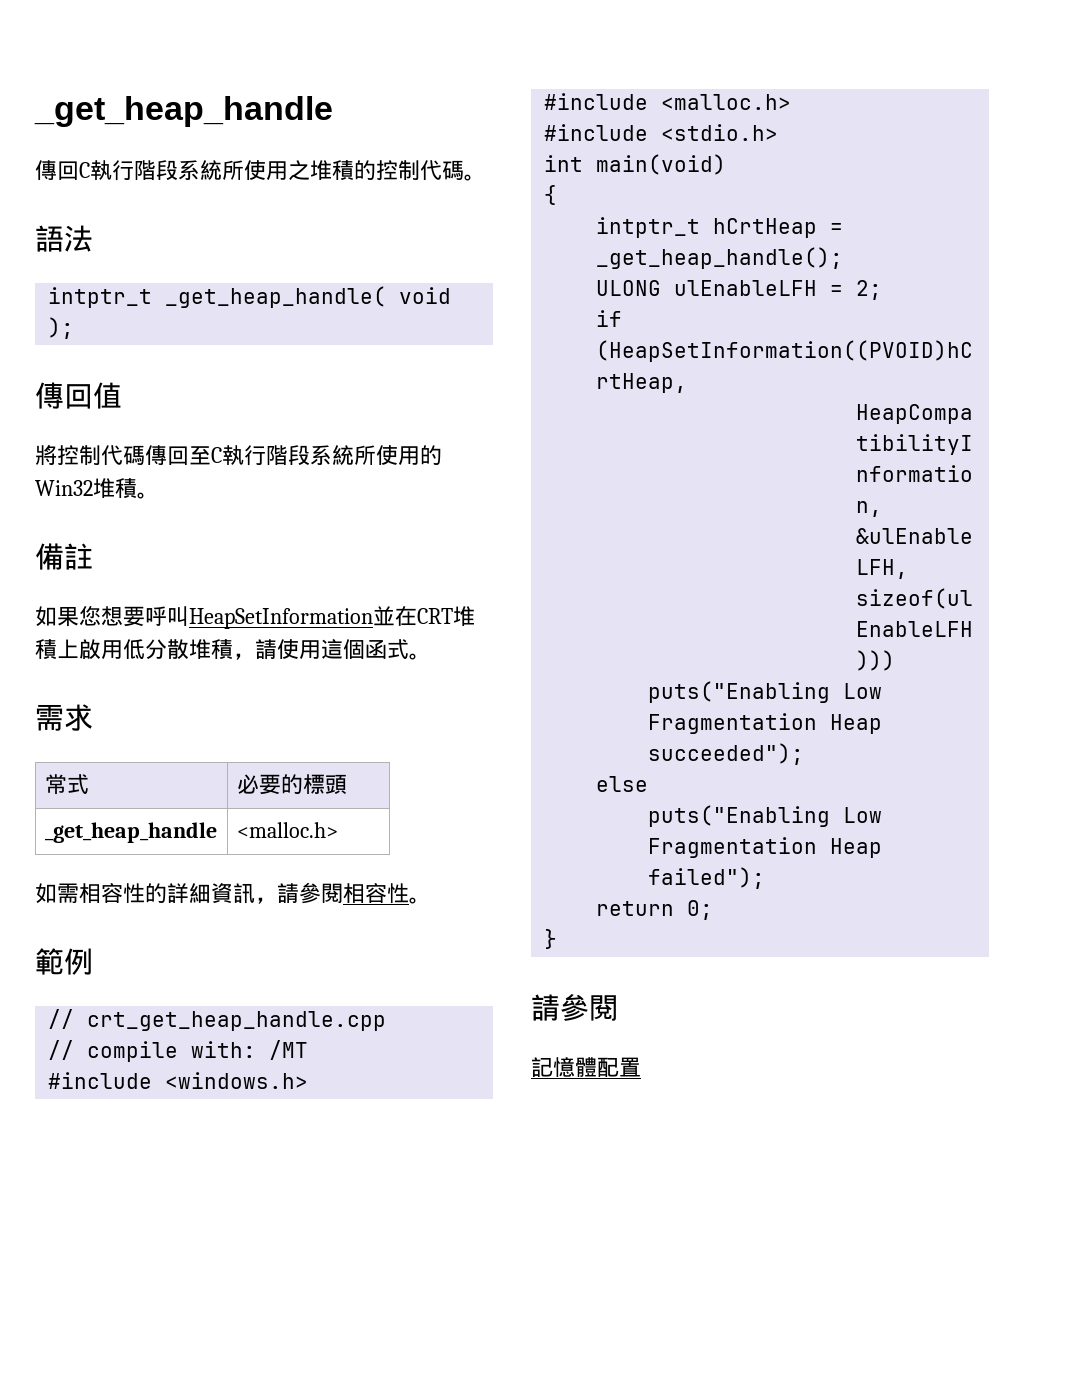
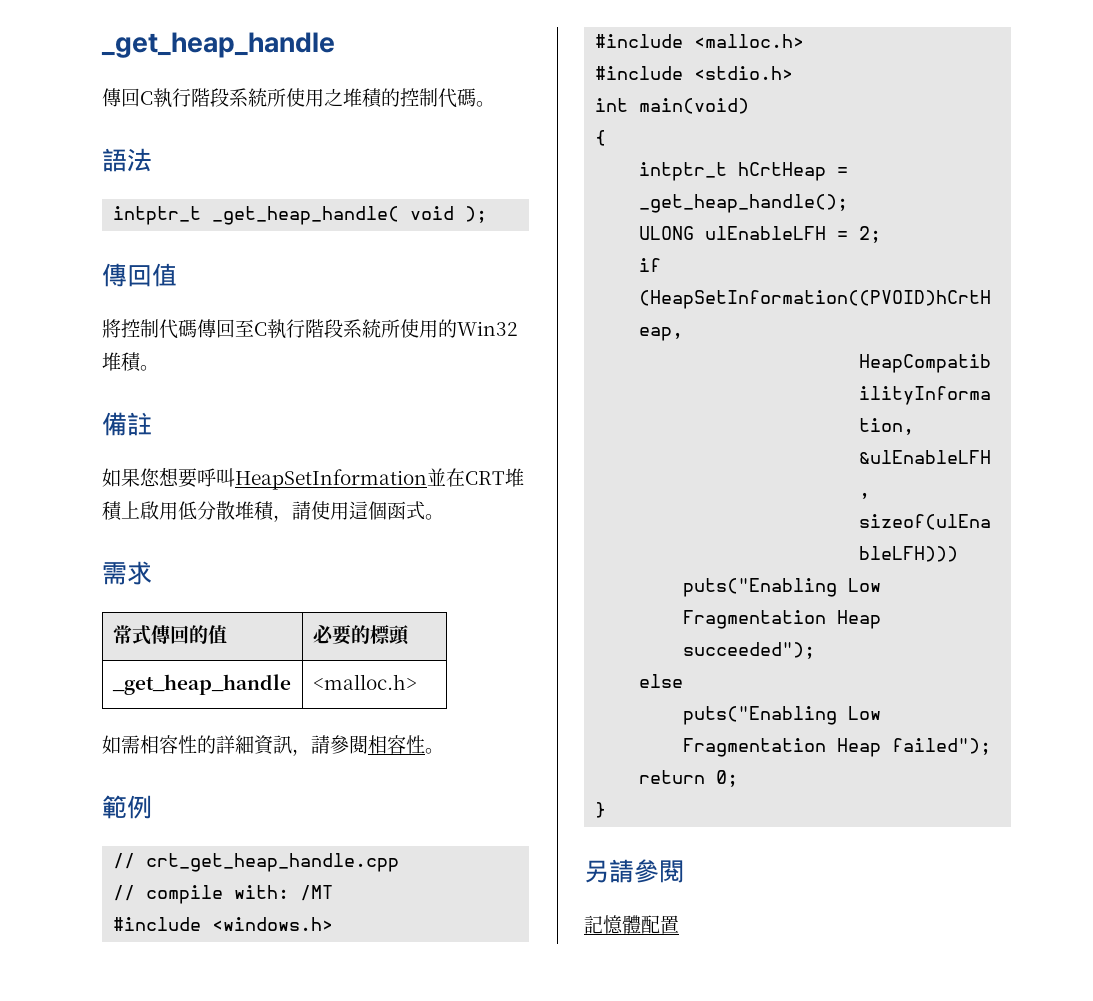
(89, 784) none -> [150,625,227,644] 傳回的值
(558, 939) none -> [584,860,609,883] 另

